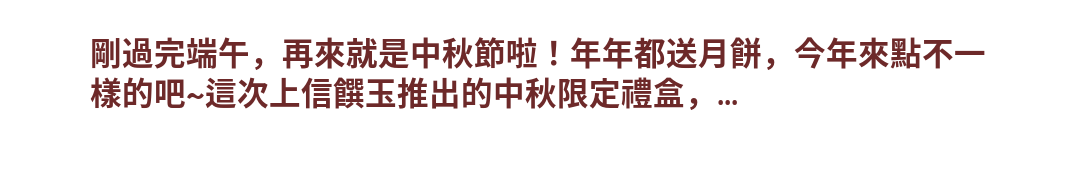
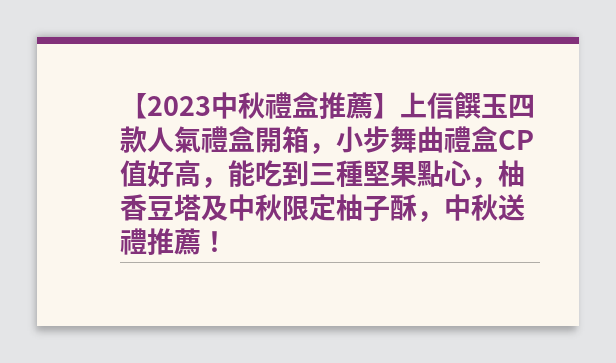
[90,37,986,71] [90,77,738,111] 剛過完端午，再來就是中秋節啦！年年都送月餅，今年來點不一樣的吧~這次上信饌玉推出的中秋限定禮盒，... -> [120,92,535,119] [120,126,534,154] [120,160,525,188] [120,194,525,222] [120,228,228,255] 【2023中秋禮盒推薦】上信饌玉四款人氣禮盒開箱，小步舞曲禮盒CP值好高，能吃到三種堅果點心，柚香豆塔及中秋限定柚子酥，中秋送禮推薦！

